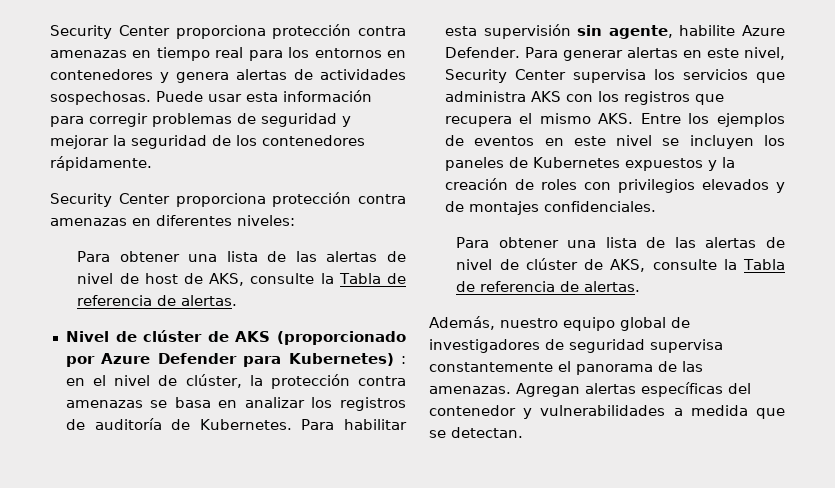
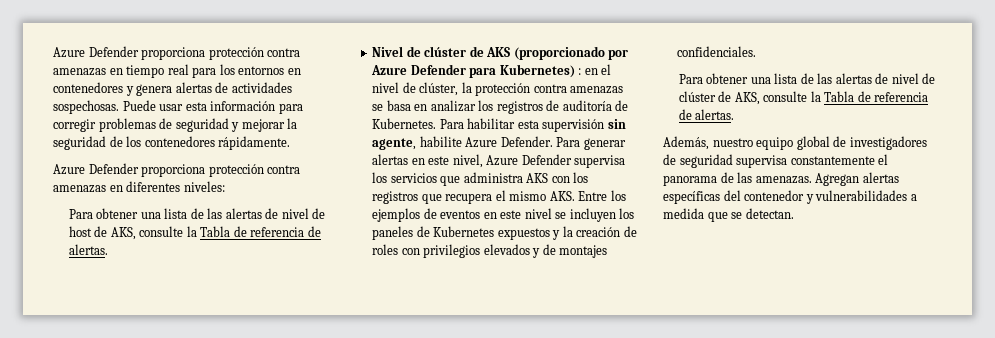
[50,25,170,39] Security Center -> [53,46,139,58] Azure Defender
[50,193,170,207] Security Center -> [53,163,139,175] Azure Defender
[444,69,566,83] Security Center -> [486,154,572,166] Azure Defender

